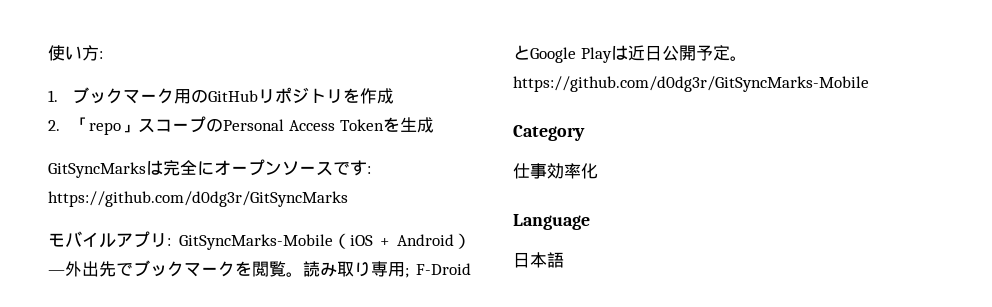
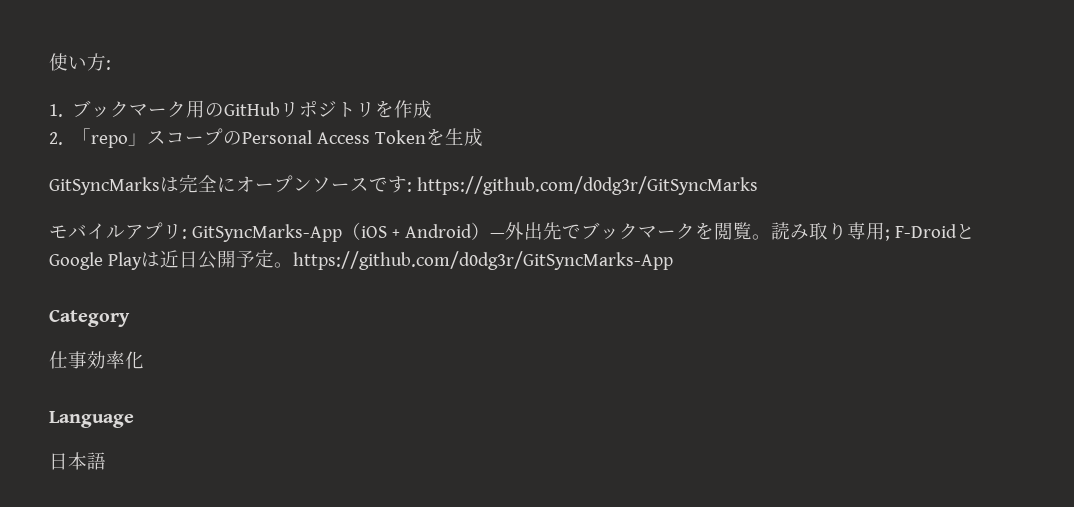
[178,234,333,250] GitSyncMarks-Mobile -> [191,224,342,242] GitSyncMarks-App
[513,76,869,92] https://github.com/d0dg3r/GitSyncMarks-Mobile -> [292,251,673,270] https://github.com/d0dg3r/GitSyncMarks-App

